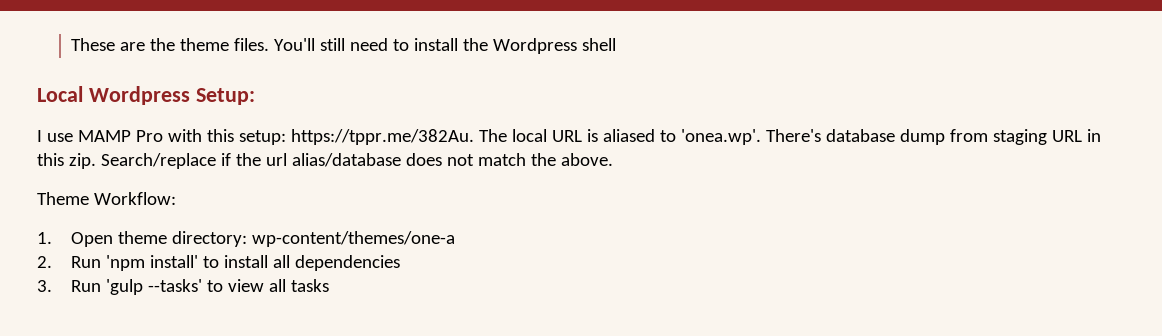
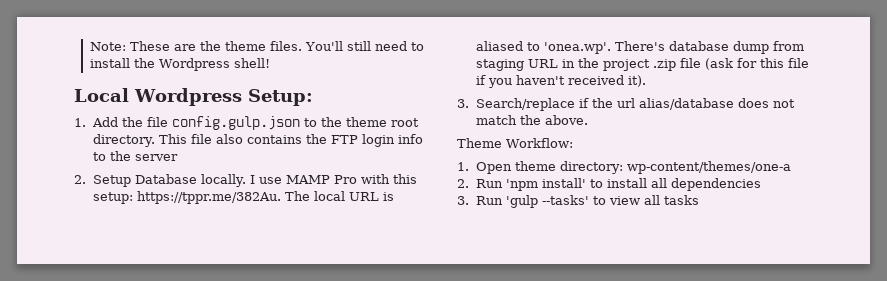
(71, 44) none -> [89,42,126,51] Note:
[582,38,617,51] shell -> [233,58,270,68] shell!
(255, 96) none -> [74,116,419,130] [92,134,424,147] [92,151,178,161] [74,174,247,187] 1. Add the file config.gulp.json to the theme root directory. This file also contains the FTP login info to the server // 2. Setup Database locally.
[37,153,96,169] this zip. -> [577,58,809,71] [475,75,646,88] [457,99,469,108] the project .zip file (ask for this file if you haven't received it). // 3.

